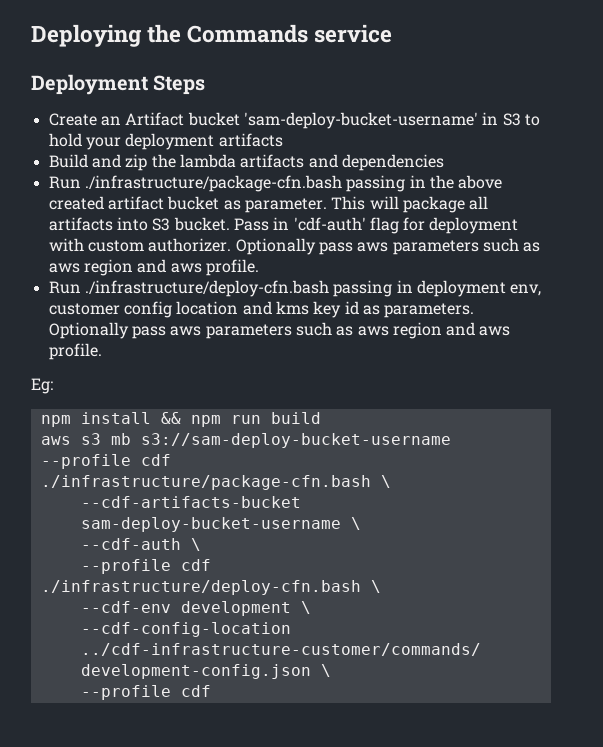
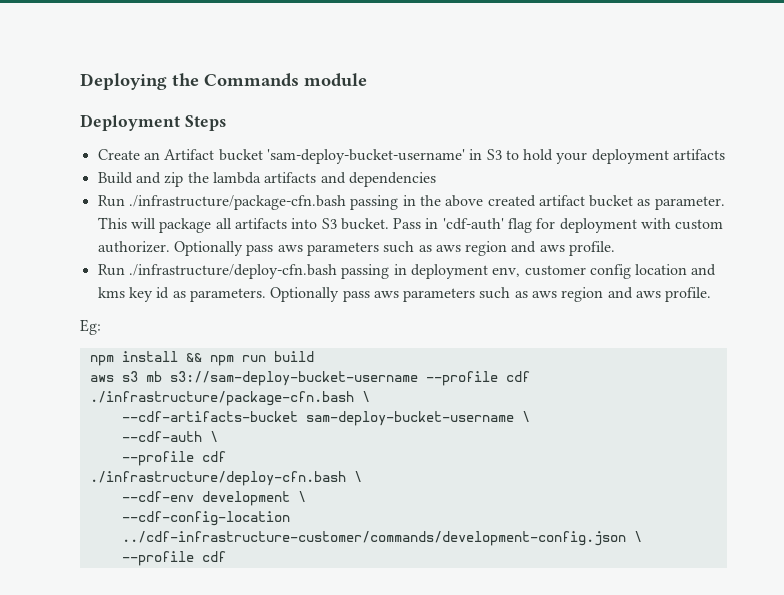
[314,24,393,43] service -> [304,73,367,87] module

